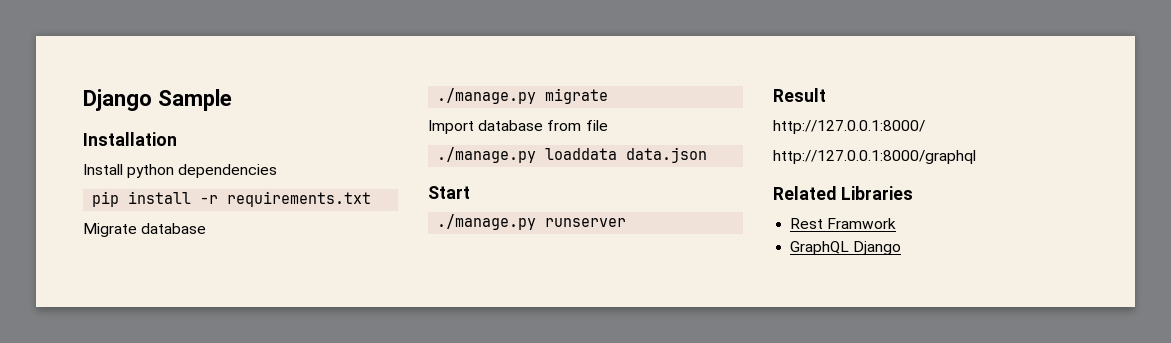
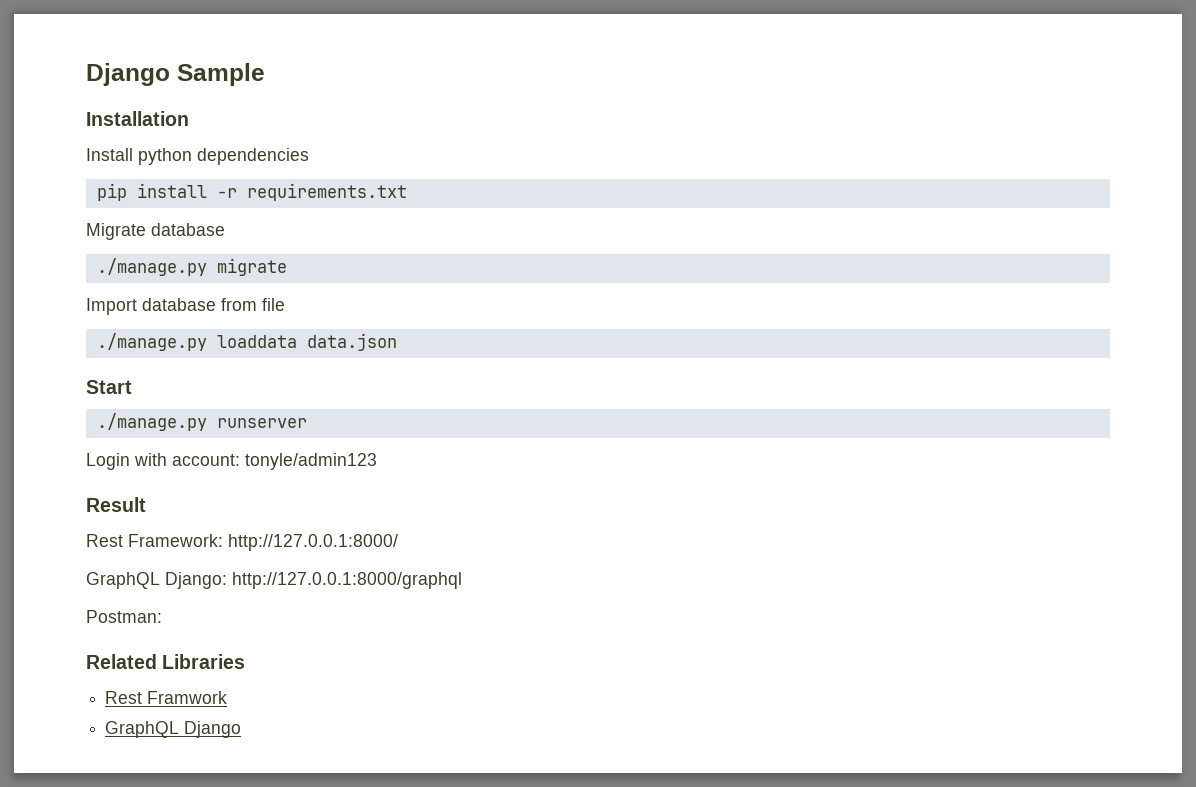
(627, 222) none -> [86,453,377,470] // Login with account: tonyle/admin123
(826, 95) none -> [86,534,223,547] Rest Framework:
(925, 127) none -> [86,572,227,589] GraphQL Django:
(976, 157) none -> [86,610,162,623] // Postman:

